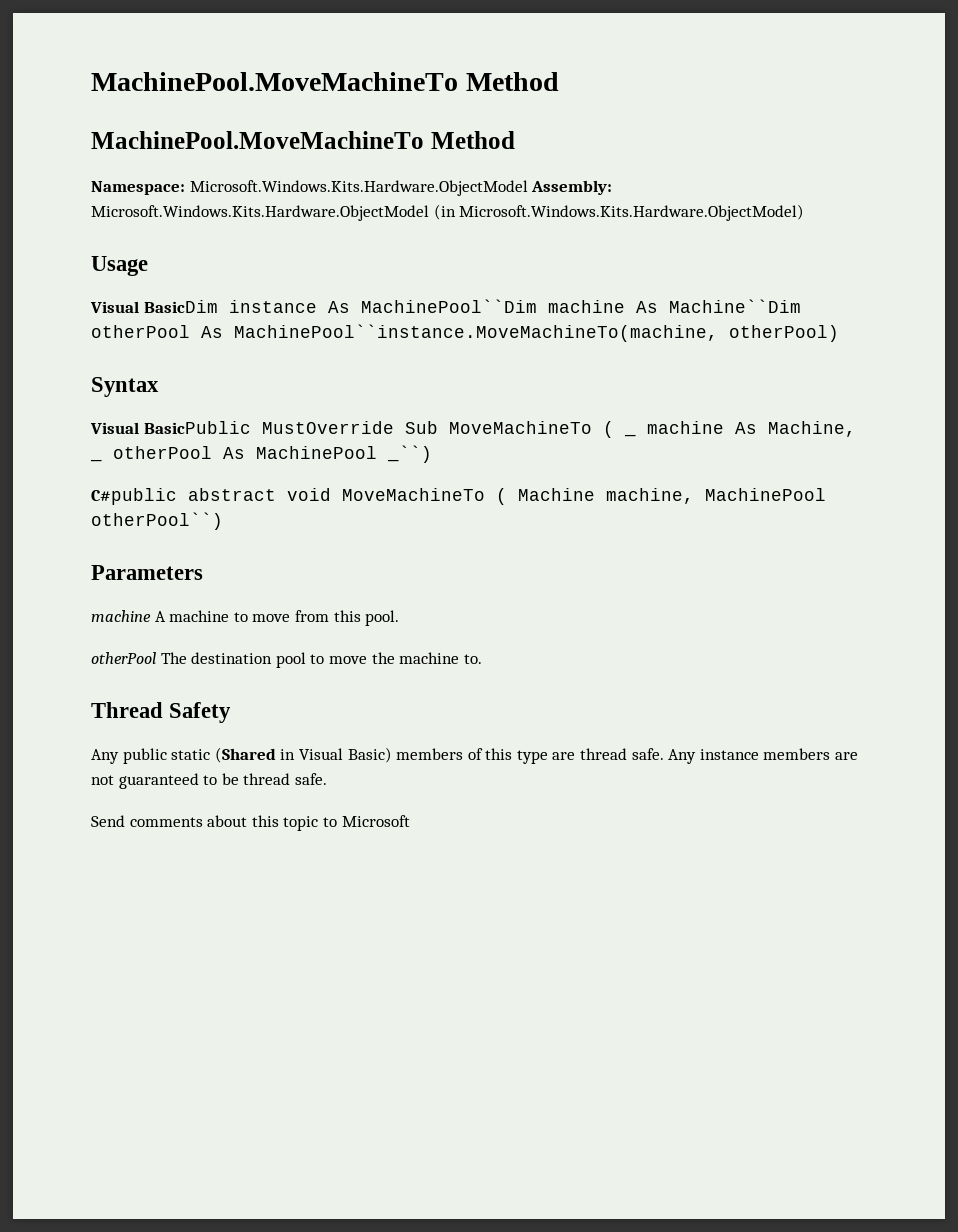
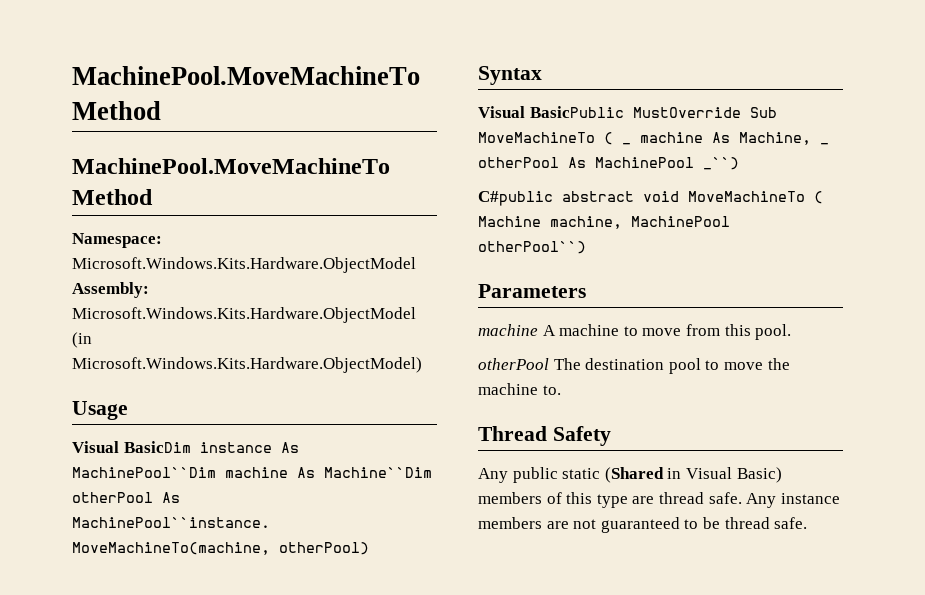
[91,815,410,831] // Send comments about this topic to Microsoft -> (808, 523) none

